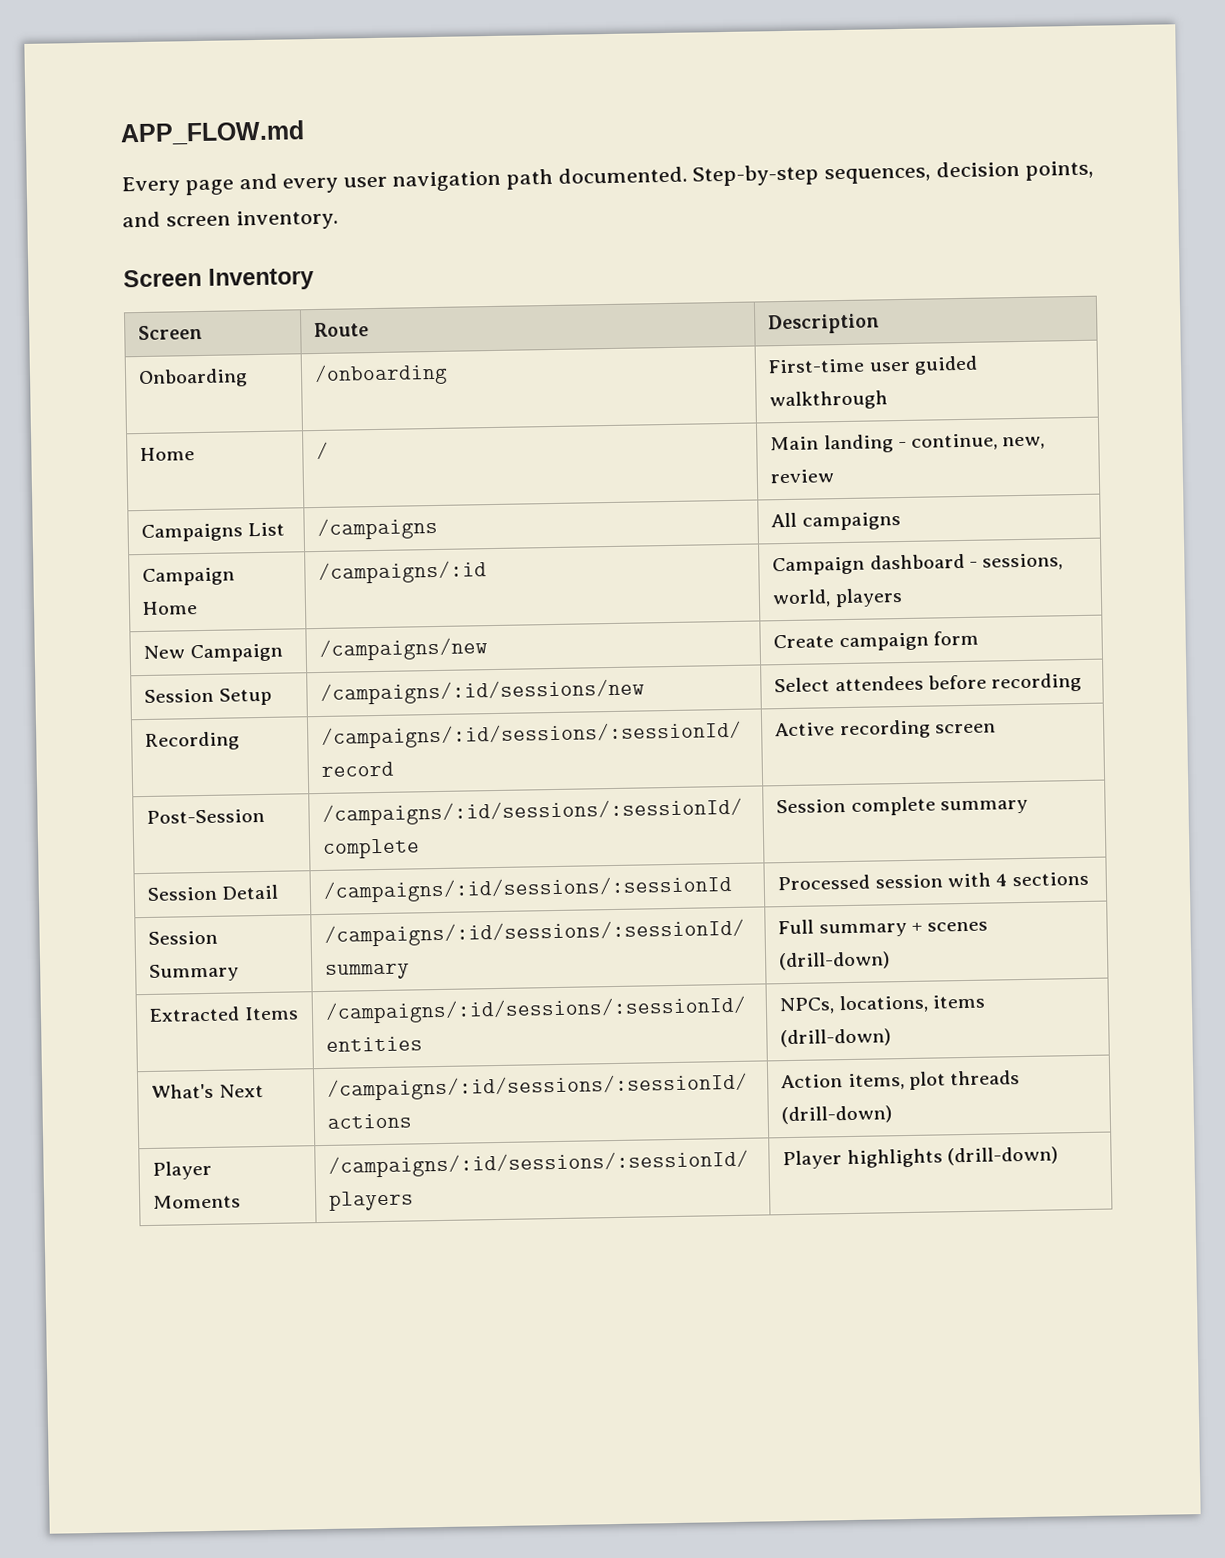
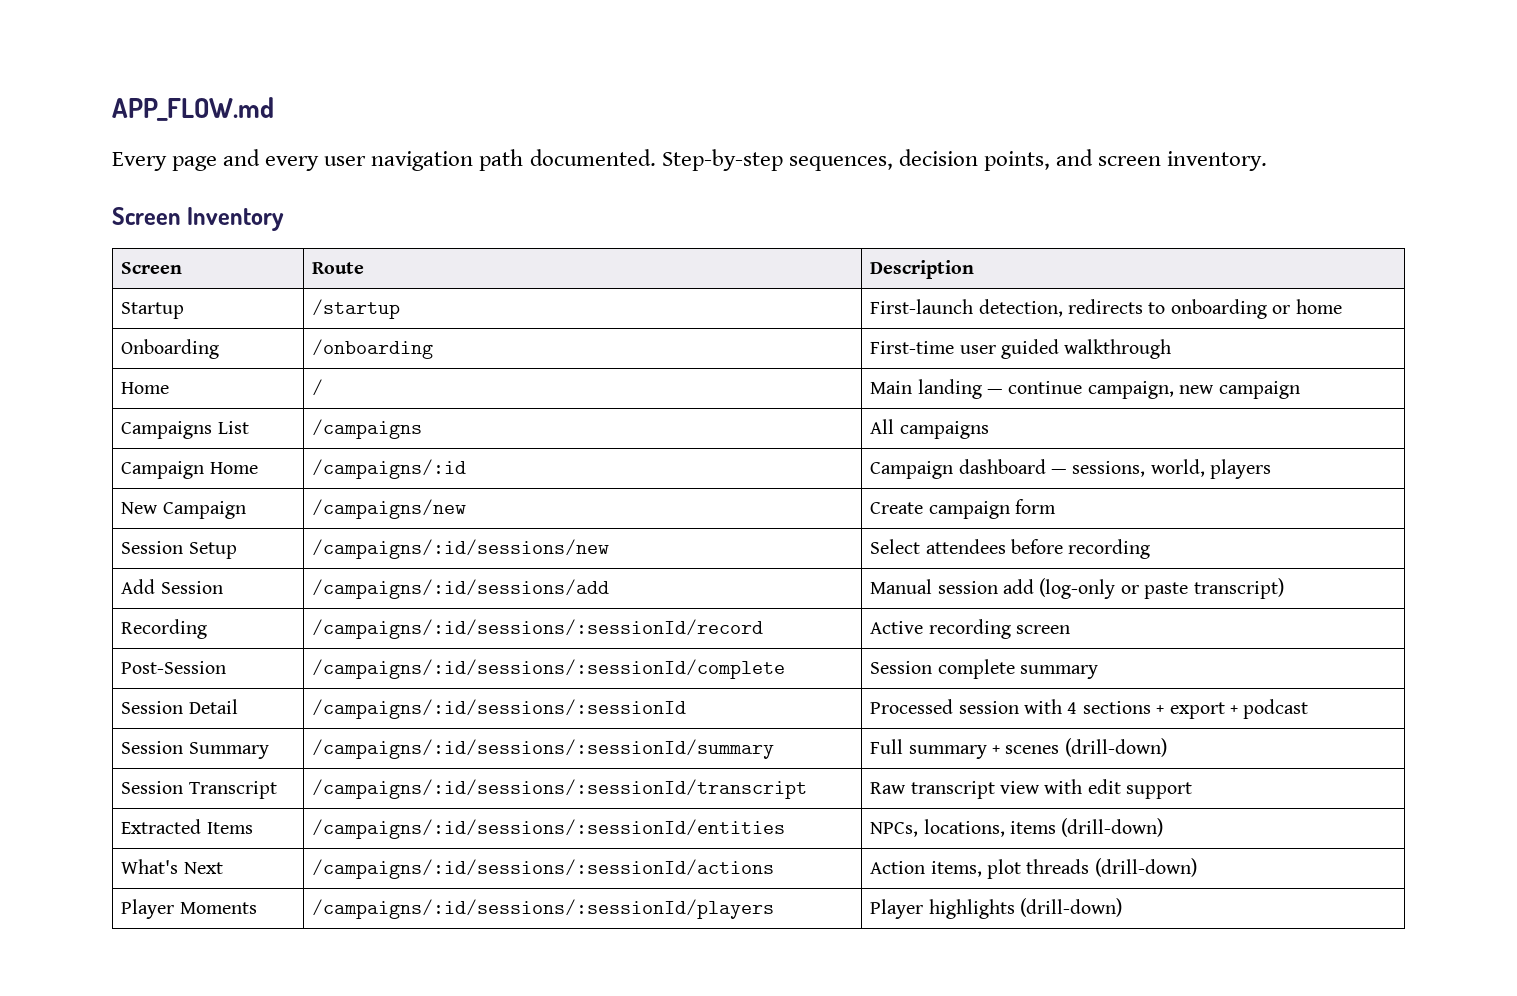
(881, 324) none -> [121,302,185,319] [312,299,401,319] [870,299,1342,319] // Startup | /startup | First-launch detection, redirects to onboarding or home
[897,433,1046,451] [770,469,835,484] - continue, new, review -> [987,381,1300,399] — continue campaign, new campaign
[968,561,978,568] - -> [1051,469,1068,474] —
(1083, 682) none -> [121,579,223,594] [312,579,610,599] [870,578,1284,599] // Add Session | /campaigns/:id/sessions/add | Manual session add (log-only or paste transcript)
(1090, 879) none -> [1156,699,1309,719] + export + podcast
(891, 961) none -> [121,781,277,799] [312,779,808,799] [870,779,1193,799] // Session Transcript | /campaigns/:id/sessions/:sessionId/transcript | Raw transcript view with edit support

